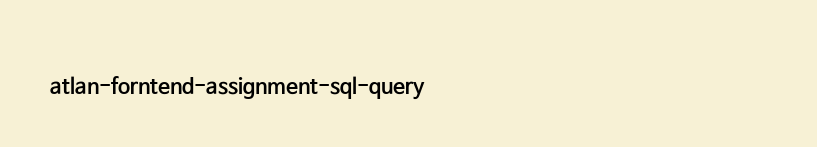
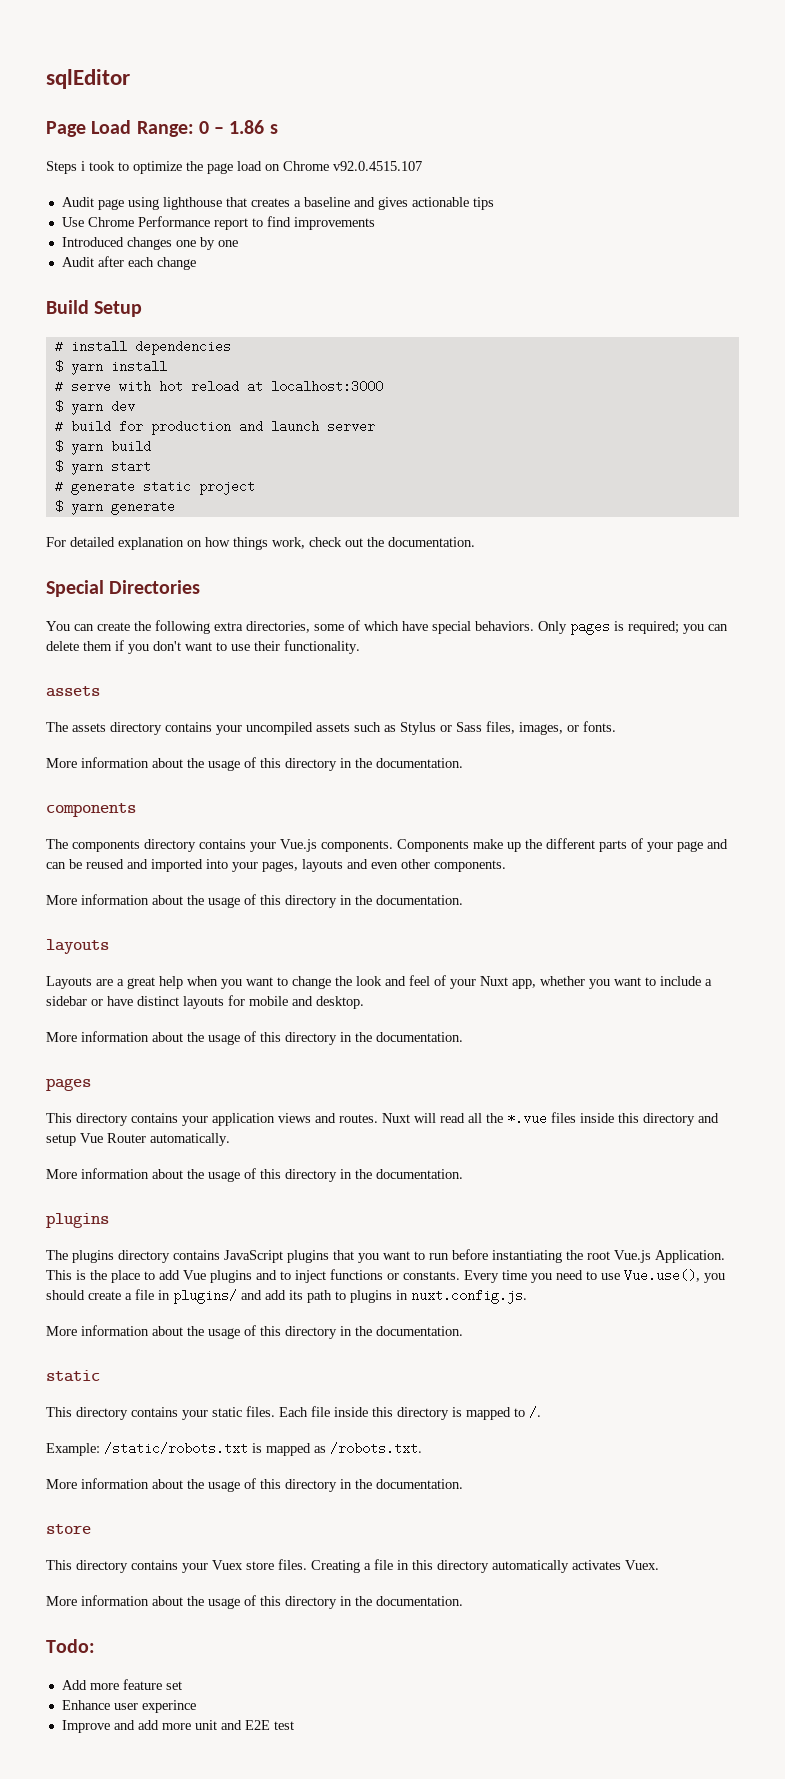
[50,76,425,100] atlan-forntend-assignment-sql-query -> [46,69,130,89] [46,120,278,137] [46,161,422,174] [61,197,494,210] [61,216,375,230] [61,237,238,250] [61,256,196,270] [46,300,143,317] [54,340,231,355] [54,360,167,375] [54,380,383,393] [54,400,135,415] [54,420,375,435] [54,440,151,455] [54,460,151,475] [54,480,255,495] [54,500,175,515] [46,537,475,550] [46,580,201,597] [46,620,728,635] [46,640,360,654] [46,686,100,697] [46,721,616,735] [46,757,463,771] [46,803,136,817] [46,838,728,852] [46,859,506,872] [46,894,463,908] [46,939,109,954] [46,975,712,989] [46,995,364,1009] [46,1031,463,1045] [46,1078,91,1091] [46,1112,719,1126] [46,1133,230,1146] [46,1168,463,1182] [46,1213,109,1228] [46,1249,725,1263] [46,1269,725,1283] [46,1289,527,1304] [46,1325,463,1339] [46,1370,100,1382] [46,1406,541,1420] [46,1442,422,1456] [46,1478,463,1492] [46,1524,91,1534] [46,1559,659,1573] [46,1595,463,1609] [46,1639,95,1653] [61,1679,182,1690] [61,1700,196,1713] [61,1720,294,1733] sqlEditor // Page Load Range: 0 – 1.86 s // Steps i took to optimize the page load on Chrome v92.0.4515.107 // Audit page using lighthouse that creates a baseline and gives actionable tips // Use Chrome Performance report to find improvements // Introduced changes one by one // Audit after each change // Build Setup // # install dependencies // $ yarn install // # serve with hot reload at localhost:3000 // $ yarn dev // # build for production and launch server // $ yarn build // $ yarn start // # generate static project // $ yarn generate // For detailed explanation on how things work, check out the documentation. // Special Directories // You can create the following extra directories, some of which have special behaviors. Only pages is required; you can delete them if you don't want to use their functionality. // assets // The assets directory contains your uncompiled assets such as Stylus or Sass files, images, or fonts. // More information about the usage of this directory in the documentation. // components // The components directory contains your Vue.js components. Components make up the different parts of your page and can be reused and imported into your pages, layouts and even other components. // More information about the usage of this directory in the documentation. // layouts // Layouts are a great help when you want to change the look and feel of your Nuxt app, whether you want to include a sidebar or have distinct layouts for mobile and desktop. // More information about the usage of this directory in the documentation. // pages // This directory contains your application views and routes. Nuxt will read all the *.vue files inside this directory and setup Vue Router automatically. // More information about the usage of this directory in the documentation. // plugins // The plugins directory contains JavaScript plugins that you want to run before instantiating the root Vue.js Application. This is the place to add Vue plugins and to inject functions or constants. Every time you need to use Vue.use(), you should create a file in plugins/ and add its path to plugins in nuxt.config.js. // More information about the usage of this directory in the documentation. // static // This directory contains your static files. Each file inside this directory is mapped to /. // Example: /static/robots.txt is mapped as /robots.txt. // More information about the usage of this directory in the documentation. // store // This directory contains your Vuex store files. Creating a file in this directory automatically activates Vuex. // More information about the usage of this directory in the documentation. // Todo: // Add more feature set // Enhance user experince // Improve and add more unit and E2E test

